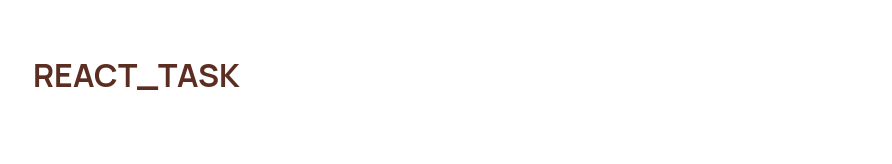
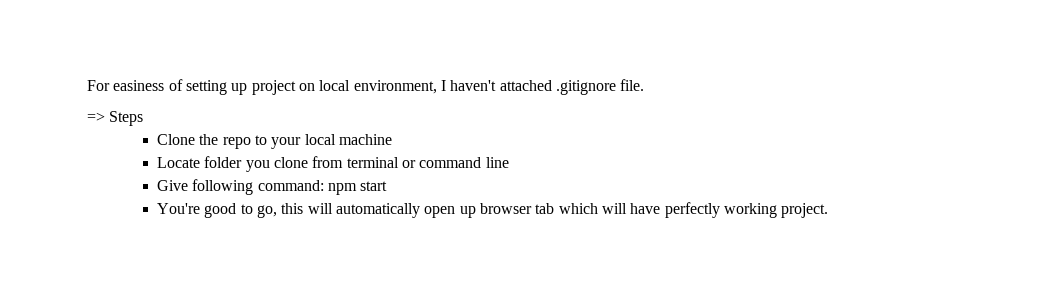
[33,64,240,90] REACT_TASK -> [87,79,645,95] [87,111,144,126] [157,134,393,149] [157,156,509,172] [157,179,388,195] [157,202,829,218] For easiness of setting up project on local environment, I haven't attached .gitignore file. // => Steps // Clone the repo to your local machine // Locate folder you clone from terminal or command line // Give following command: npm start // You're good to go, this will automatically open up browser tab which will have perfectly working project.

